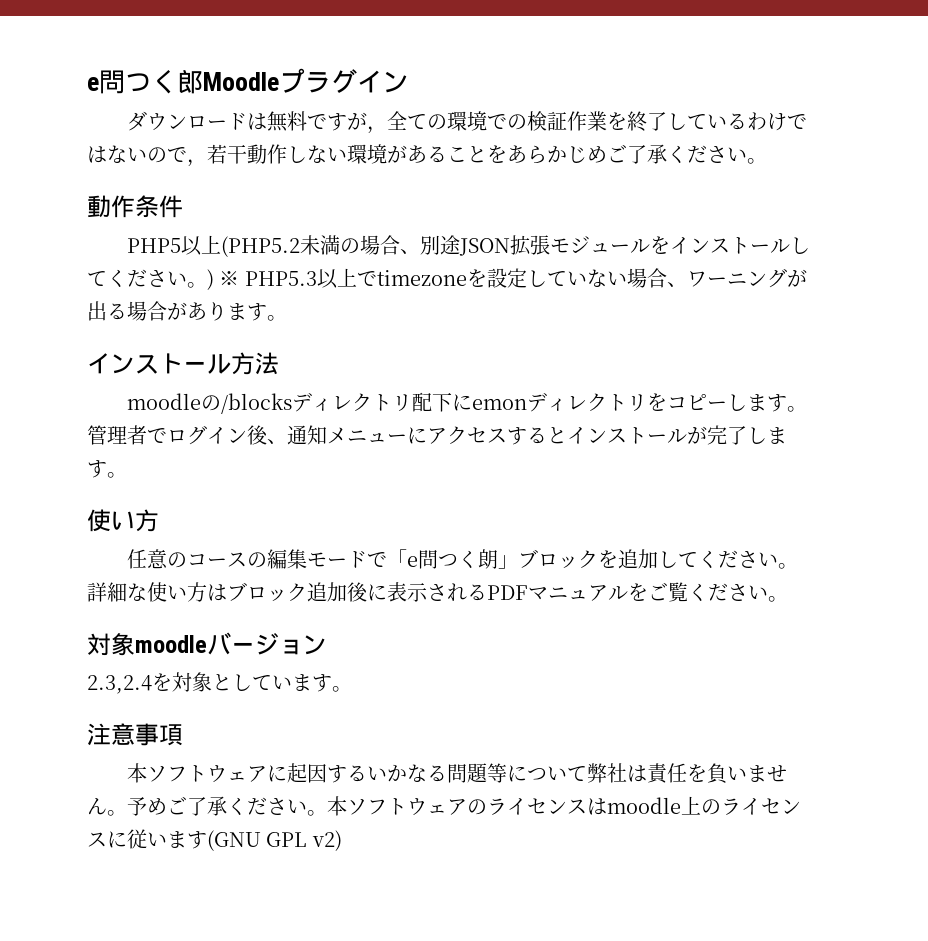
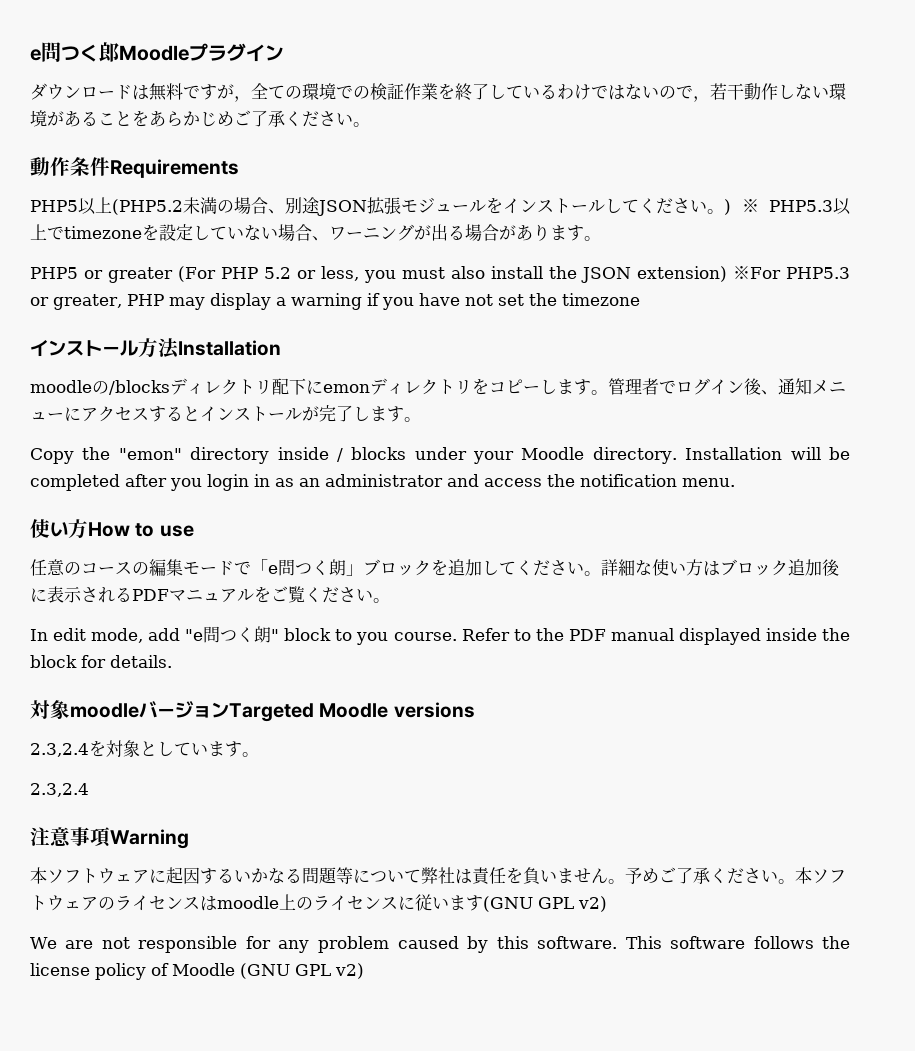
(183, 206) none -> [110,159,239,178] Requirements
(287, 318) none -> [30,266,850,283] [30,293,640,310] // PHP5 or greater (For PHP 5.2 or less, you must also install the JSON extension) ※For PHP5.3 or greater, PHP may display a warning if you have not set the timezone
(279, 363) none -> [178,340,281,356] Installation
[87,509,159,532] // 使い方 -> [30,447,851,464] [30,474,735,491] [30,519,194,539] // Copy the "emon" directory inside / blocks under your Moodle directory. Installation will be completed after you login in as an administrator and access the notification menu. // 使い方How to use
(788, 599) none -> [30,626,850,645] [30,655,172,668] // In edit mode, add "e問つく朗" block to you course. Refer to the PDF manual displayed inside the block for details.
(327, 645) none -> [229,702,475,722] Targeted Moodle versions
(352, 689) none -> [30,783,89,797] // 2.3,2.4
(183, 735) none -> [110,829,189,849] Warning
(342, 840) none -> [30,936,850,953] [30,963,364,980] // We are not responsible for any problem caused by this software. This software follows the license policy of Moodle (GNU GPL v2)

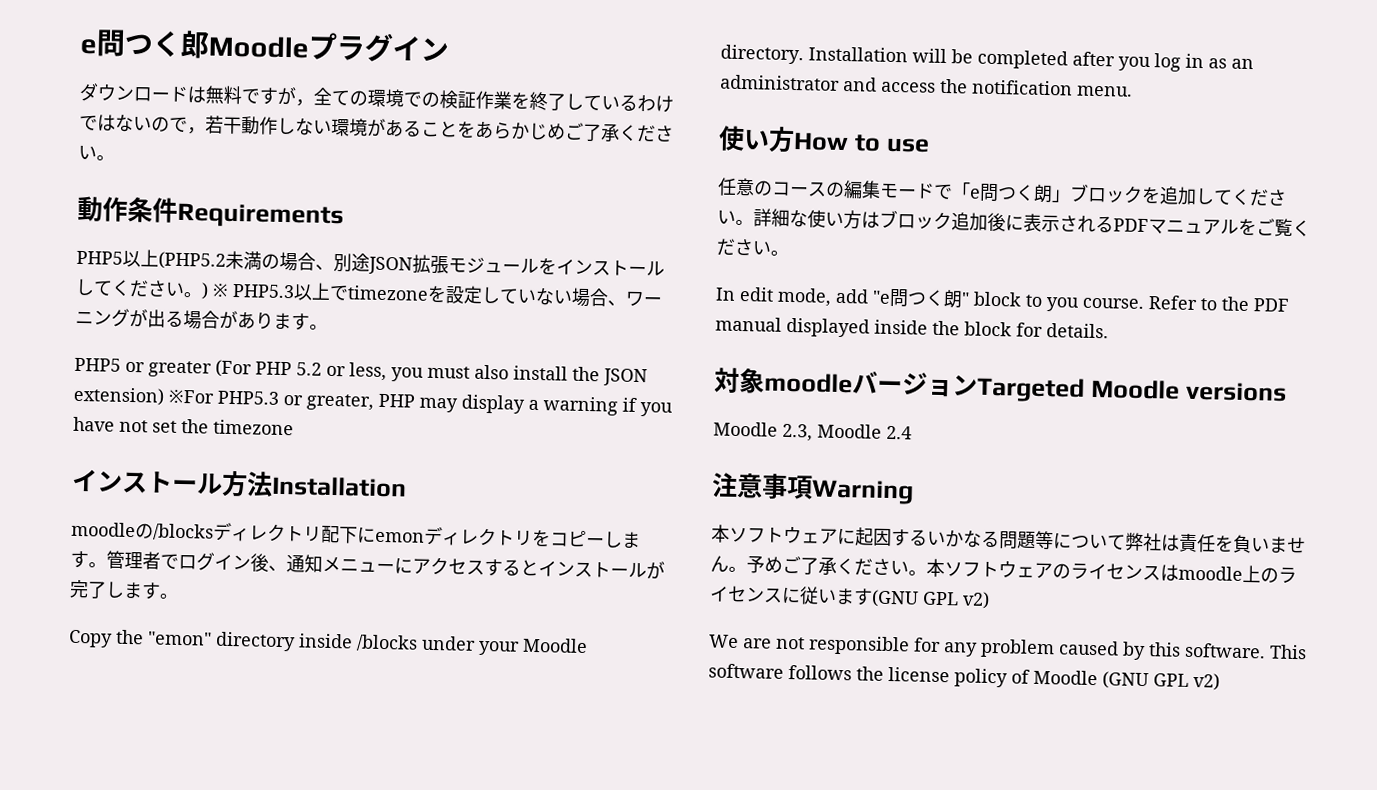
[336,447,407,462] / blocks -> [356,634,418,652] /blocks
[207,474,249,491] login -> [1154,53,1181,72] log
[30,740,259,757] [30,783,89,797] 2.3,2.4を対象としています。 // 2.3,2.4 -> [713,421,912,442] Moodle 2.3, Moodle 2.4

